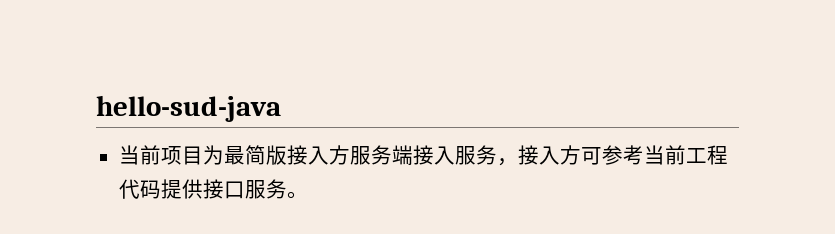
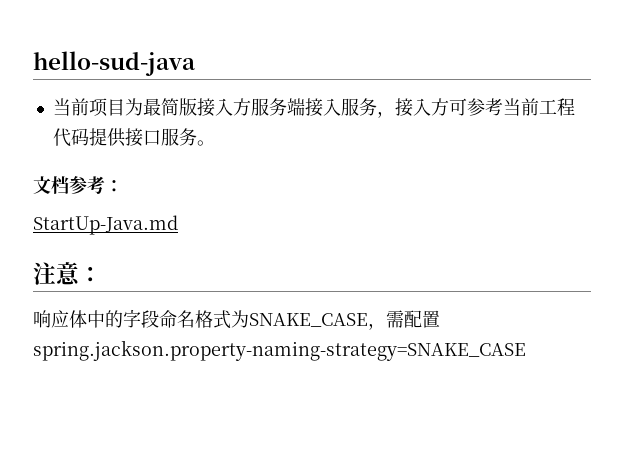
(308, 195) none -> [33,176,123,194] [33,215,178,235] [33,262,102,285] [33,309,440,330] [33,340,526,361] // 文档参考： // StartUp-Java.md // 注意： // 响应体中的字段命名格式为SNAKE_CASE，需配置spring.jackson.property-naming-strategy=SNAKE_CASE

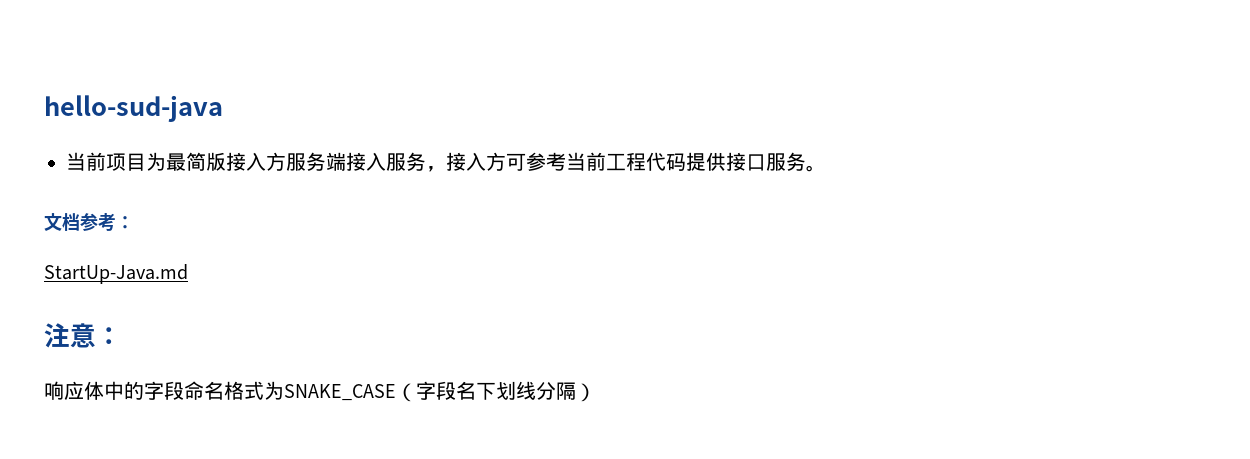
[368,310,440,330] [33,340,526,361] ，需配置spring.jackson.property-naming-strategy=SNAKE_CASE -> [396,381,596,402] （字段名下划线分隔）

